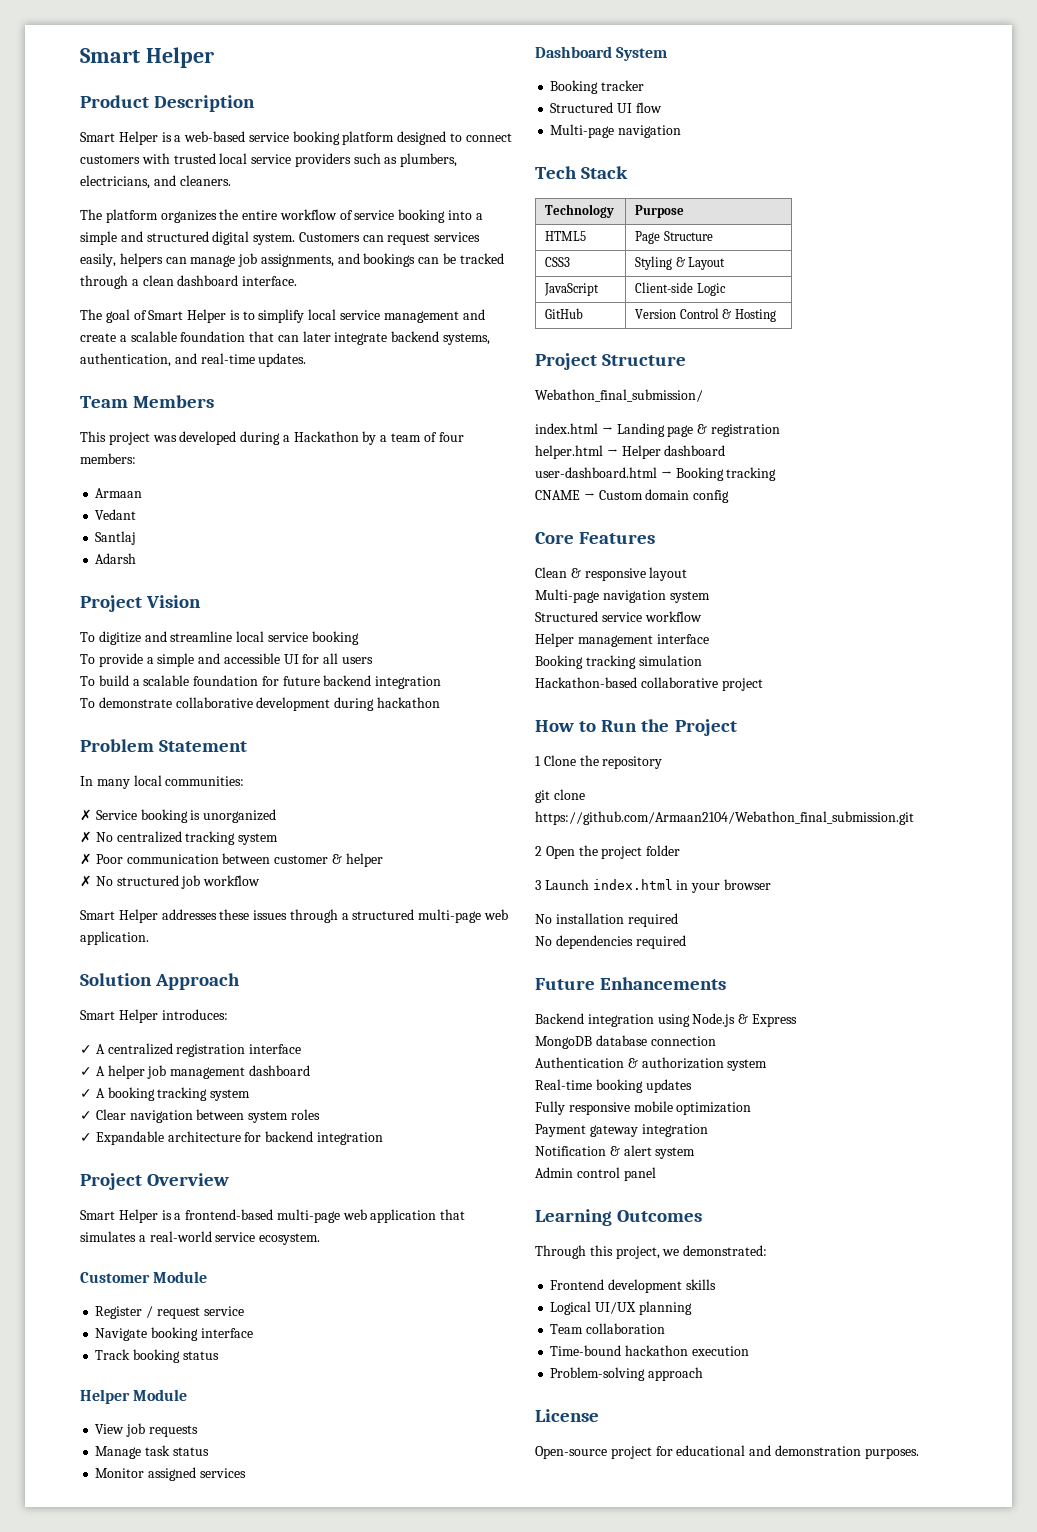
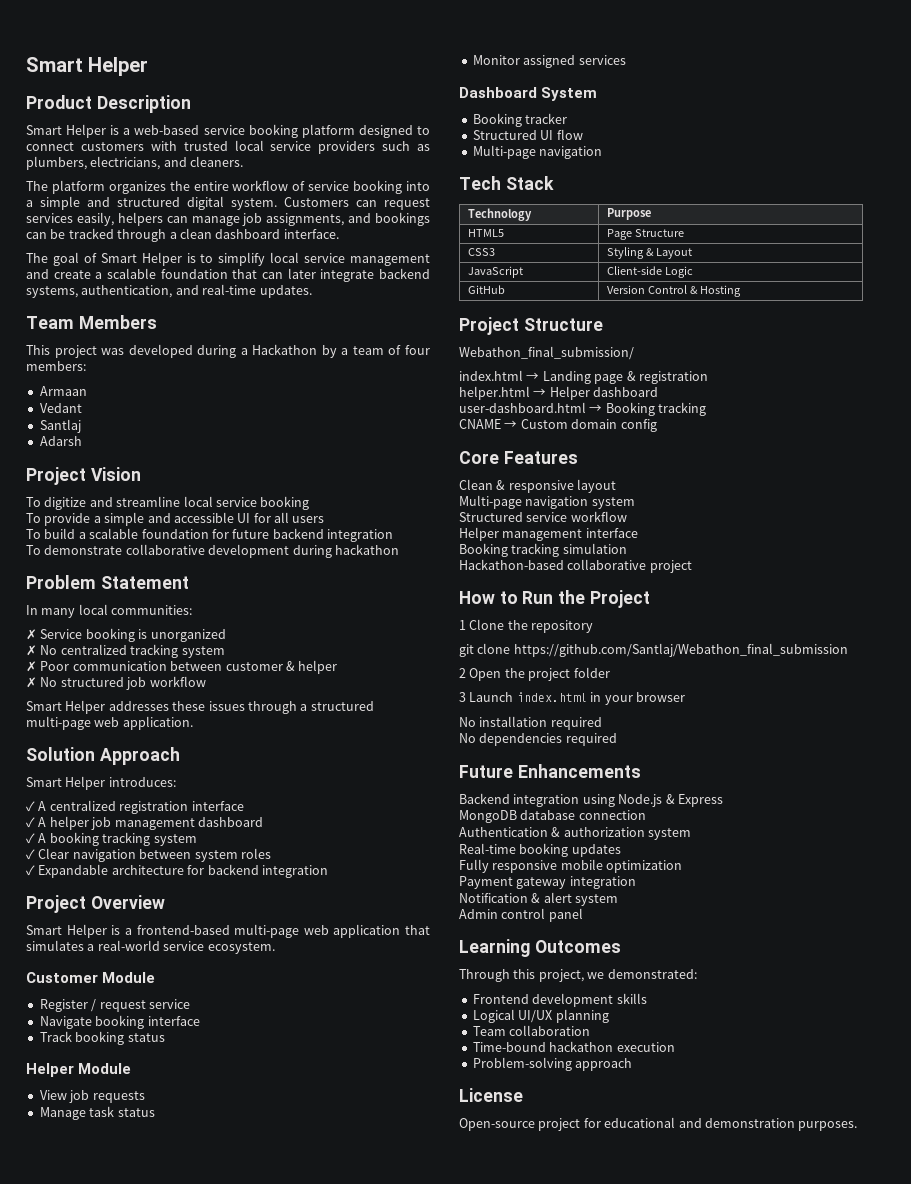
[535,811,914,825] https://github.com/Armaan2104/Webathon_final_submission.git -> [513,643,848,657] https://github.com/Santlaj/Webathon_final_submission

